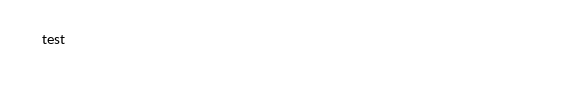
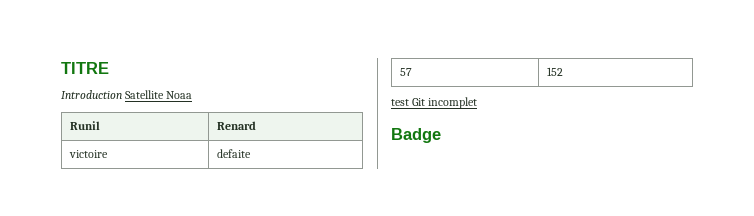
[42,35,65,44] test -> [61,62,109,74] [61,90,193,99] [69,121,100,130] [216,121,256,130] [68,150,108,158] [216,149,251,158] [399,68,412,76] [546,67,563,76] [391,97,478,109] [391,128,441,143] TITRE // Introduction Satellite Noaa // Runil | Renard // victoire | defaite // 57 | 152 // test Git incomplet // Badge

